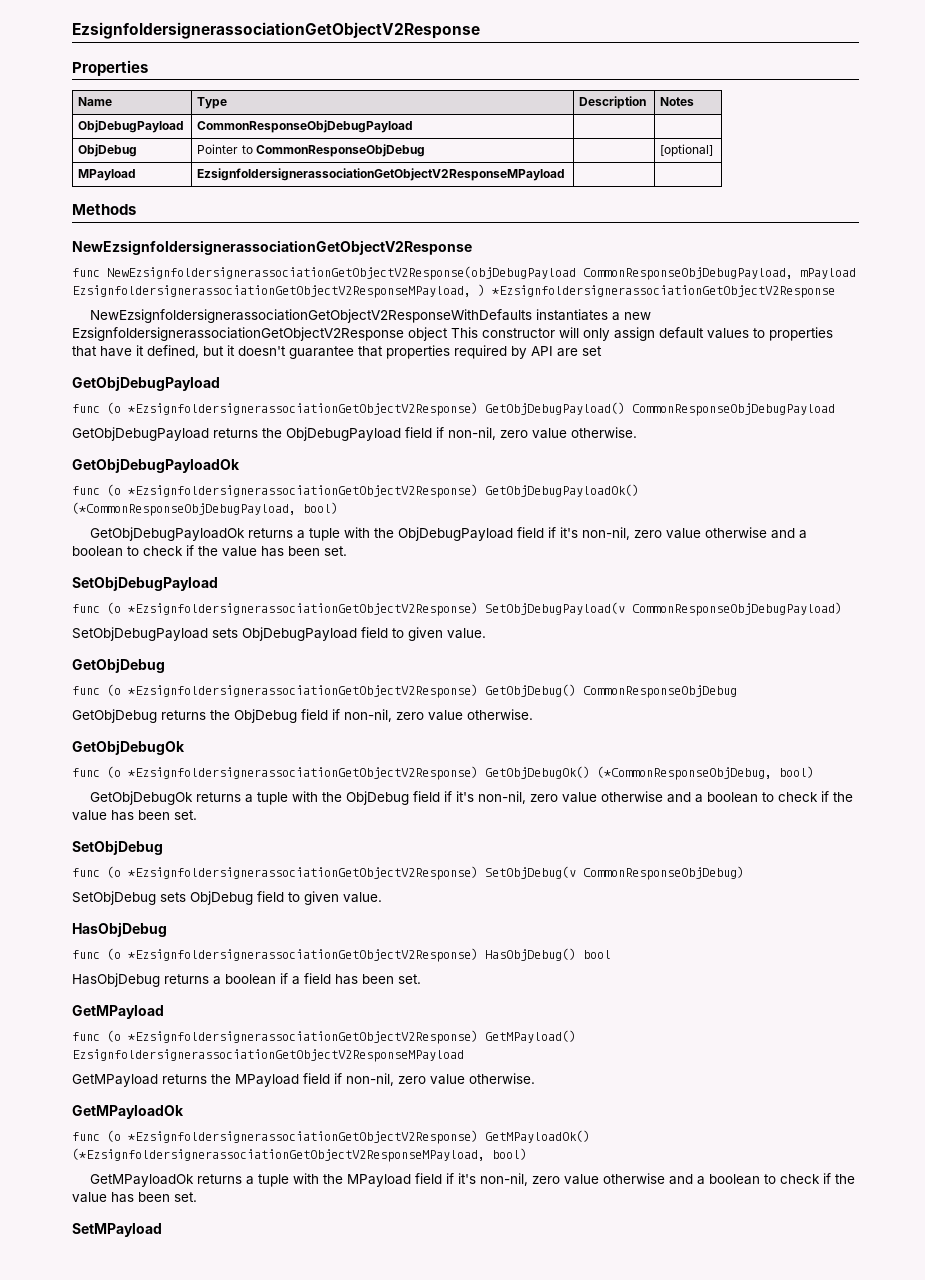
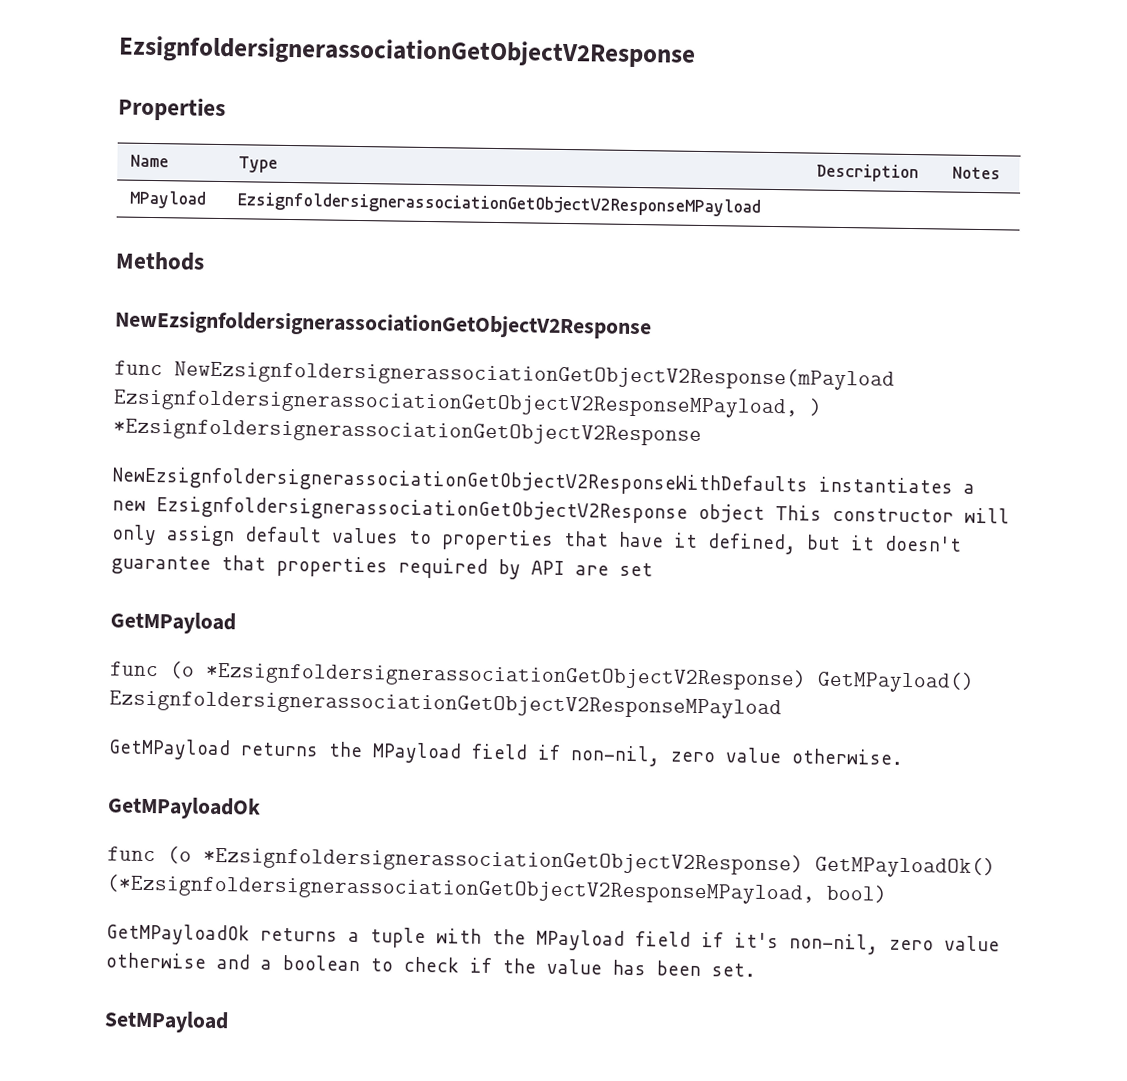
[78,120,185,133] [197,120,414,133] [78,144,138,157] [197,144,425,157] [660,144,714,157] // ObjDebugPayload | CommonResponseObjDebugPayload | | // ObjDebug | Pointer to CommonResponseObjDebug | | [optional] -> (1002, 173) none
[107,266,856,280] NewEzsignfoldersignerassociationGetObjectV2Response(objDebugPayload CommonResponseObjDebugPayload, mPayload -> [174,360,895,391] NewEzsignfoldersignerassociationGetObjectV2Response(mPayload
[72,376,220,391] [72,402,835,416] [72,427,637,441] [72,458,240,473] [72,484,639,498] [72,502,338,516] [90,527,808,541] [72,545,347,557] [72,576,218,591] [72,602,842,616] [72,627,486,641] [72,658,165,673] [72,684,737,698] [72,709,533,723] [72,740,185,755] [72,766,814,780] [90,791,854,805] [72,810,197,821] [72,840,163,855] [72,866,744,880] [72,891,382,905] [72,922,167,937] [72,948,611,962] [72,973,421,987] // GetObjDebugPayload // func (o *EzsignfoldersignerassociationGetObjectV2Response) GetObjDebugPayload() CommonResponseObjDebugPayload // GetObjDebugPayload returns the ObjDebugPayload field if non-nil, zero value otherwise. // GetObjDebugPayloadOk // func (o *EzsignfoldersignerassociationGetObjectV2Response) GetObjDebugPayloadOk() (*CommonResponseObjDebugPayload, bool) // GetObjDebugPayloadOk returns a tuple with the ObjDebugPayload field if it's non-nil, zero value otherwise and a boolean to check if the value has been set. // SetObjDebugPayload // func (o *EzsignfoldersignerassociationGetObjectV2Response) SetObjDebugPayload(v CommonResponseObjDebugPayload) // SetObjDebugPayload sets ObjDebugPayload field to given value. // GetObjDebug // func (o *EzsignfoldersignerassociationGetObjectV2Response) GetObjDebug() CommonResponseObjDebug // GetObjDebug returns the ObjDebug field if non-nil, zero value otherwise. // GetObjDebugOk // func (o *EzsignfoldersignerassociationGetObjectV2Response) GetObjDebugOk() (*CommonResponseObjDebug, bool) // GetObjDebugOk returns a tuple with the ObjDebug field if it's non-nil, zero value otherwise and a boolean to check if the value has been set. // SetObjDebug // func (o *EzsignfoldersignerassociationGetObjectV2Response) SetObjDebug(v CommonResponseObjDebug) // SetObjDebug sets ObjDebug field to given value. // HasObjDebug // func (o *EzsignfoldersignerassociationGetObjectV2Response) HasObjDebug() bool // HasObjDebug returns a boolean if a field has been set. -> (653, 569) none

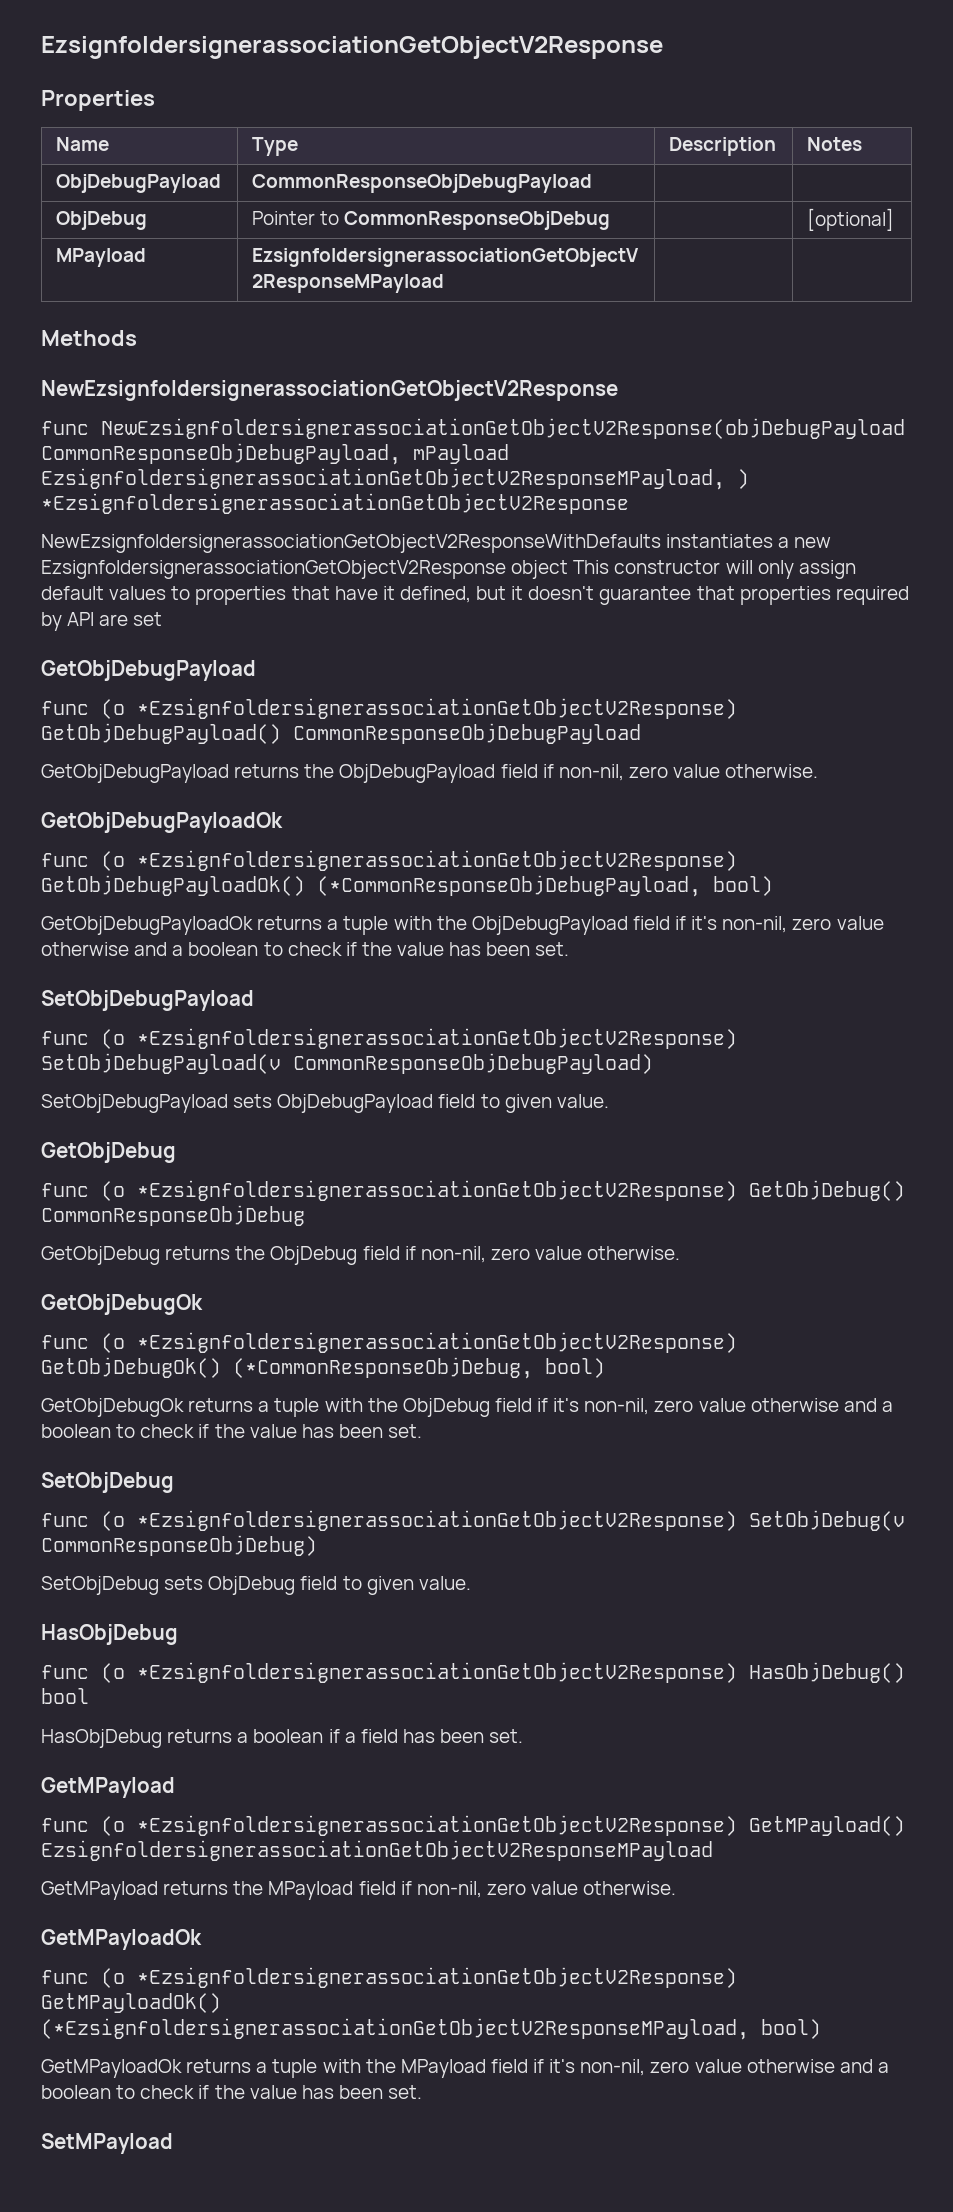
(1002, 173) none -> [56,174,222,193] [252,174,593,193] [56,211,148,230] [252,211,611,230] [807,208,895,231] // ObjDebugPayload | CommonResponseObjDebugPayload | | // ObjDebug | Pointer to CommonResponseObjDebug | | [optional]
[174,360,895,391] NewEzsignfoldersignerassociationGetObjectV2Response(mPayload -> [101,418,905,439] [41,443,509,465] NewEzsignfoldersignerassociationGetObjectV2Response(objDebugPayload CommonResponseObjDebugPayload, mPayload
(653, 569) none -> [41,660,256,681] [41,698,737,719] [41,723,641,744] [41,764,819,783] [41,812,283,833] [41,850,737,871] [41,875,773,897] [41,916,884,935] [41,942,570,956] [41,990,254,1011] [41,1028,737,1049] [41,1053,653,1074] [41,1094,609,1113] [41,1142,176,1163] [41,1180,905,1201] [41,1205,305,1226] [41,1246,681,1265] [41,1294,203,1315] [41,1332,737,1353] [41,1357,605,1379] [41,1398,893,1417] [41,1424,423,1438] [41,1472,174,1493] [41,1510,905,1531] [41,1535,317,1556] [41,1576,471,1595] [41,1624,178,1645] [41,1662,905,1683] [41,1688,89,1704] [41,1729,524,1748] // GetObjDebugPayload // func (o *EzsignfoldersignerassociationGetObjectV2Response) GetObjDebugPayload() CommonResponseObjDebugPayload // GetObjDebugPayload returns the ObjDebugPayload field if non-nil, zero value otherwise. // GetObjDebugPayloadOk // func (o *EzsignfoldersignerassociationGetObjectV2Response) GetObjDebugPayloadOk() (*CommonResponseObjDebugPayload, bool) // GetObjDebugPayloadOk returns a tuple with the ObjDebugPayload field if it's non-nil, zero value otherwise and a boolean to check if the value has been set. // SetObjDebugPayload // func (o *EzsignfoldersignerassociationGetObjectV2Response) SetObjDebugPayload(v CommonResponseObjDebugPayload) // SetObjDebugPayload sets ObjDebugPayload field to given value. // GetObjDebug // func (o *EzsignfoldersignerassociationGetObjectV2Response) GetObjDebug() CommonResponseObjDebug // GetObjDebug returns the ObjDebug field if non-nil, zero value otherwise. // GetObjDebugOk // func (o *EzsignfoldersignerassociationGetObjectV2Response) GetObjDebugOk() (*CommonResponseObjDebug, bool) // GetObjDebugOk returns a tuple with the ObjDebug field if it's non-nil, zero value otherwise and a boolean to check if the value has been set. // SetObjDebug // func (o *EzsignfoldersignerassociationGetObjectV2Response) SetObjDebug(v CommonResponseObjDebug) // SetObjDebug sets ObjDebug field to given value. // HasObjDebug // func (o *EzsignfoldersignerassociationGetObjectV2Response) HasObjDebug() bool // HasObjDebug returns a boolean if a field has been set.

